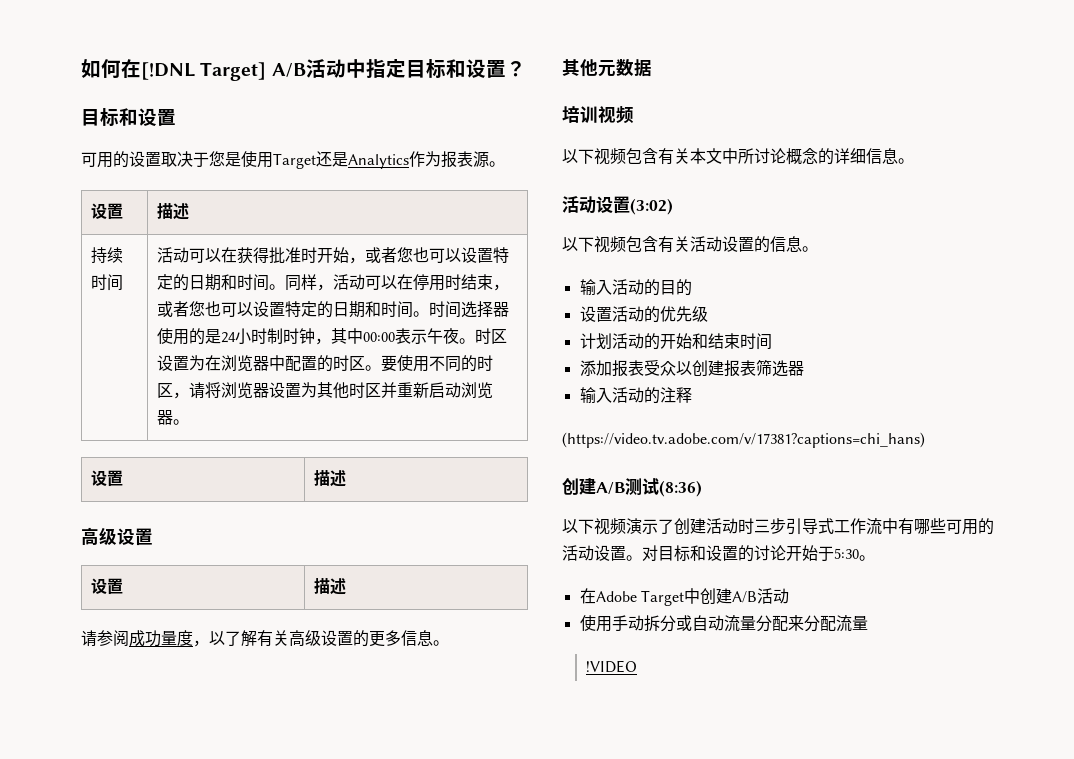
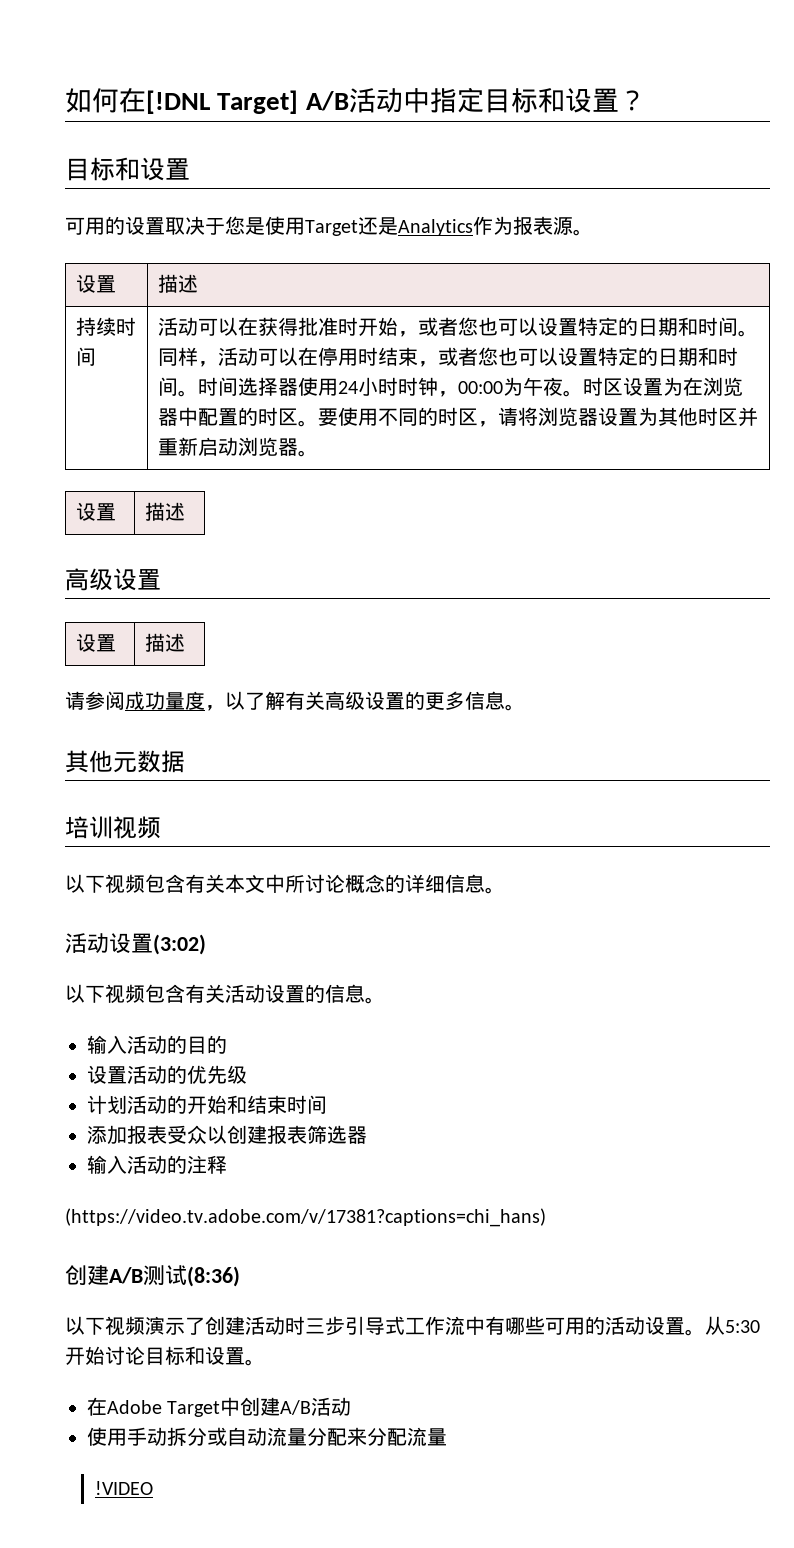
[189,328,222,345] 的是 -> (338, 387) none
[267,328,428,345] 制时钟，其中00:00表示 -> [397,377,523,397] 时钟，00:00为
[642,545,859,562] 对目标和设置的讨论开始于5:30 -> [705,1316,760,1335] [65,1346,245,1365] 从5:30开始讨论目标和设置

